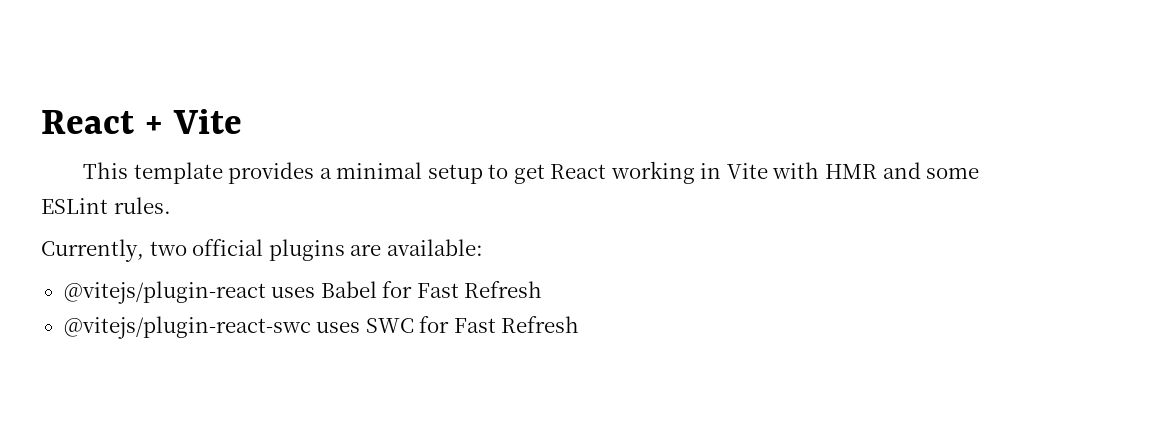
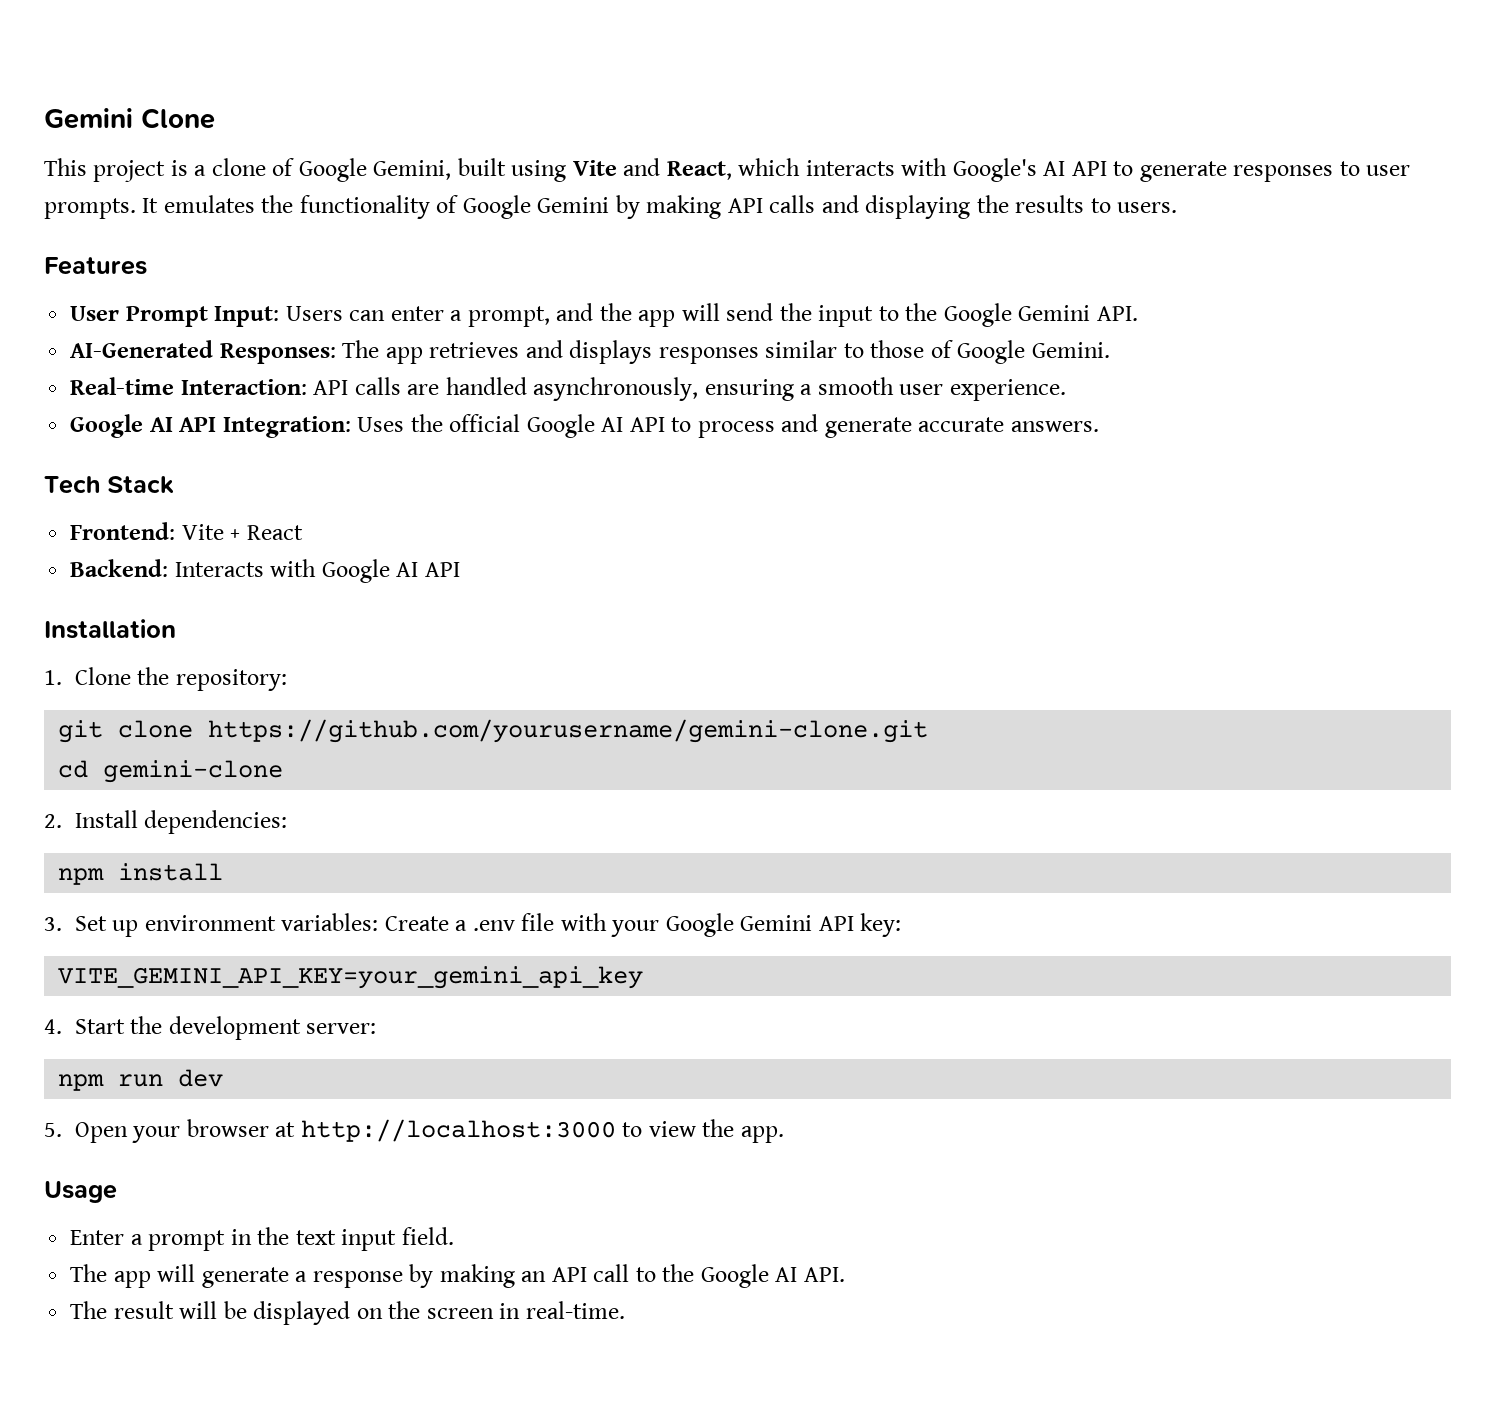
[41,109,243,134] [83,161,980,184] [41,197,171,214] [41,239,483,262] [63,281,543,304] [63,316,580,339] React + Vite // This template provides a minimal setup to get React working in Vite with HMR and some ESLint rules. // Currently, two official plugins are available: // @vitejs/plugin-react uses Babel for Fast Refresh // @vitejs/plugin-react-swc uses SWC for Fast Refresh -> [44,108,215,129] [44,158,1411,182] [44,195,1178,219] [44,257,147,275] [70,303,1138,327] [70,340,1110,364] [70,377,1066,401] [70,414,1099,438] [44,476,174,494] [70,522,303,540] [70,559,460,583] [44,619,176,639] [44,667,287,691] [58,719,929,743] [58,760,284,783] [44,810,288,834] [58,863,224,885] [44,913,902,937] [58,966,644,989] [44,1016,377,1040] [58,1069,224,1091] [44,1119,784,1143] [44,1181,117,1203] [70,1227,454,1251] [70,1264,845,1288] [70,1301,625,1325] Gemini Clone // This project is a clone of Google Gemini, built using Vite and React, which interacts with Google's AI API to generate responses to user prompts. It emulates the functionality of Google Gemini by making API calls and displaying the results to users. // Features // User Prompt Input: Users can enter a prompt, and the app will send the input to the Google Gemini API. // AI-Generated Responses: The app retrieves and displays responses similar to those of Google Gemini. // Real-time Interaction: API calls are handled asynchronously, ensuring a smooth user experience. // Google AI API Integration: Uses the official Google AI API to process and generate accurate answers. // Tech Stack // Frontend: Vite + React // Backend: Interacts with Google AI API // Installation // 1. Clone the repository: // git clone https://github.com/yourusername/gemini-clone.git // cd gemini-clone // 2. Install dependencies: // npm install // 3. Set up environment variables: Create a .env file with your Google Gemini API key: // VITE_GEMINI_API_KEY=your_gemini_api_key // 4. Start the development server: // npm run dev // 5. Open your browser at http://localhost:3000 to view the app. // Usage // Enter a prompt in the text input field. // The app will generate a response by making an API call to the Google AI API. // The result will be displayed on the screen in real-time.

